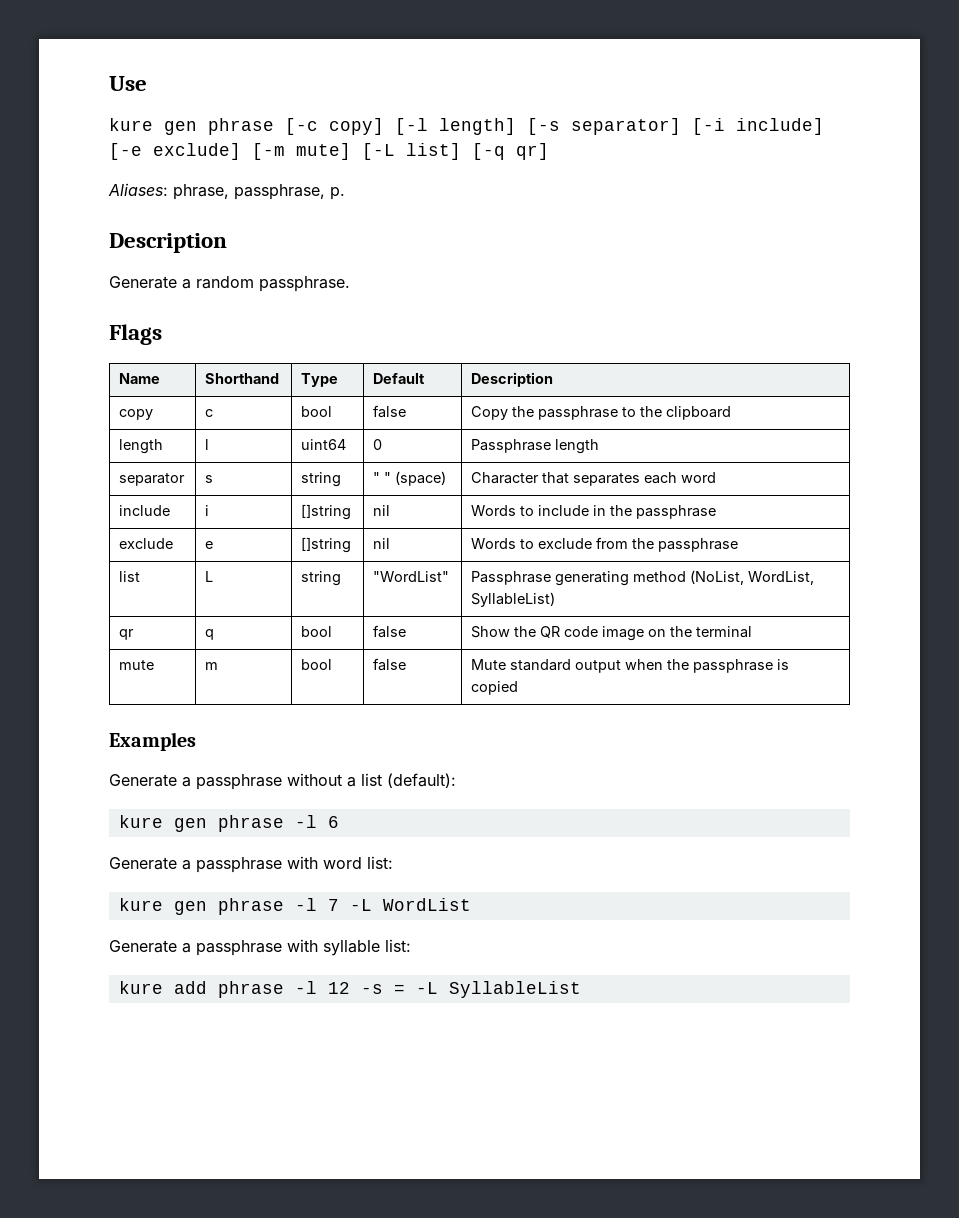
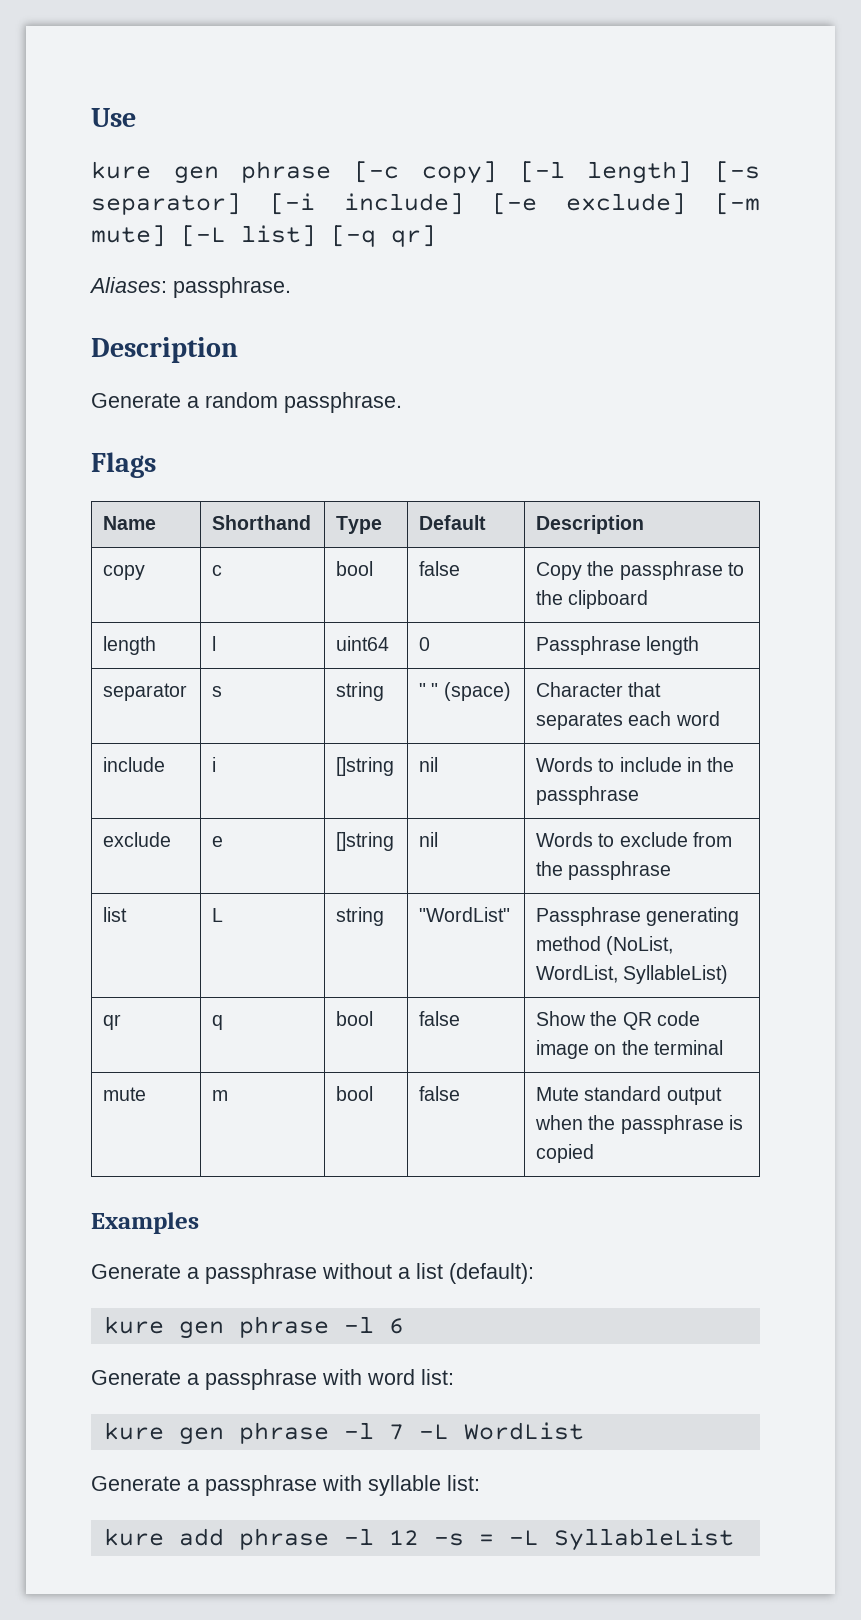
[173,184,345,200] phrase, passphrase, p. -> [173,277,291,298] passphrase.

